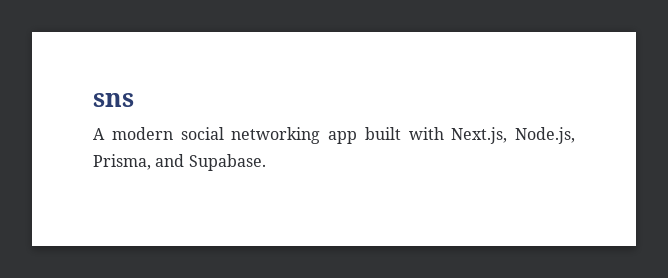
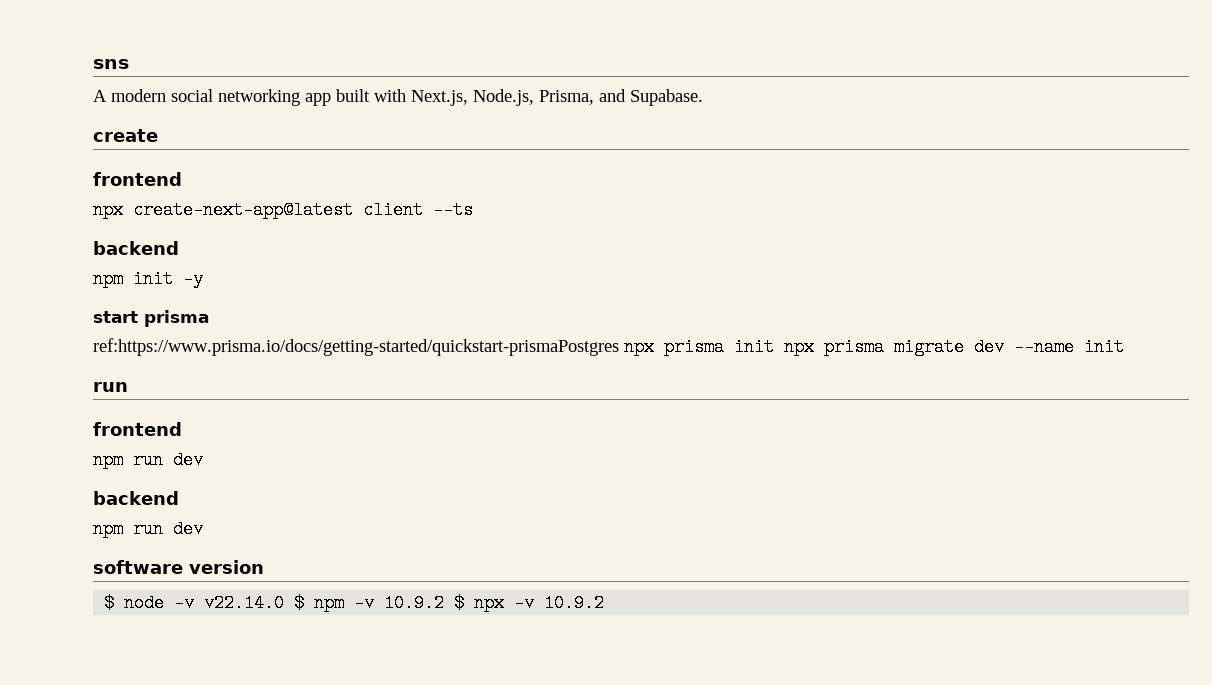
(266, 162) none -> [93,129,158,142] [93,172,182,186] [93,201,473,219] [93,241,179,255] [93,270,203,288] [93,310,209,327] [93,338,1124,356] [93,382,128,392] [93,422,182,436] [93,451,203,469] [93,491,179,505] [93,520,203,538] [93,560,264,574] [104,594,605,612] // create // frontend // npx create-next-app@latest client --ts // backend // npm init -y // start prisma // ref:https://www.prisma.io/docs/getting-started/quickstart-prismaPostgres npx prisma init npx prisma migrate dev --name init // run // frontend // npm run dev // backend // npm run dev // software version // $ node -v v22.14.0 $ npm -v 10.9.2 $ npx -v 10.9.2

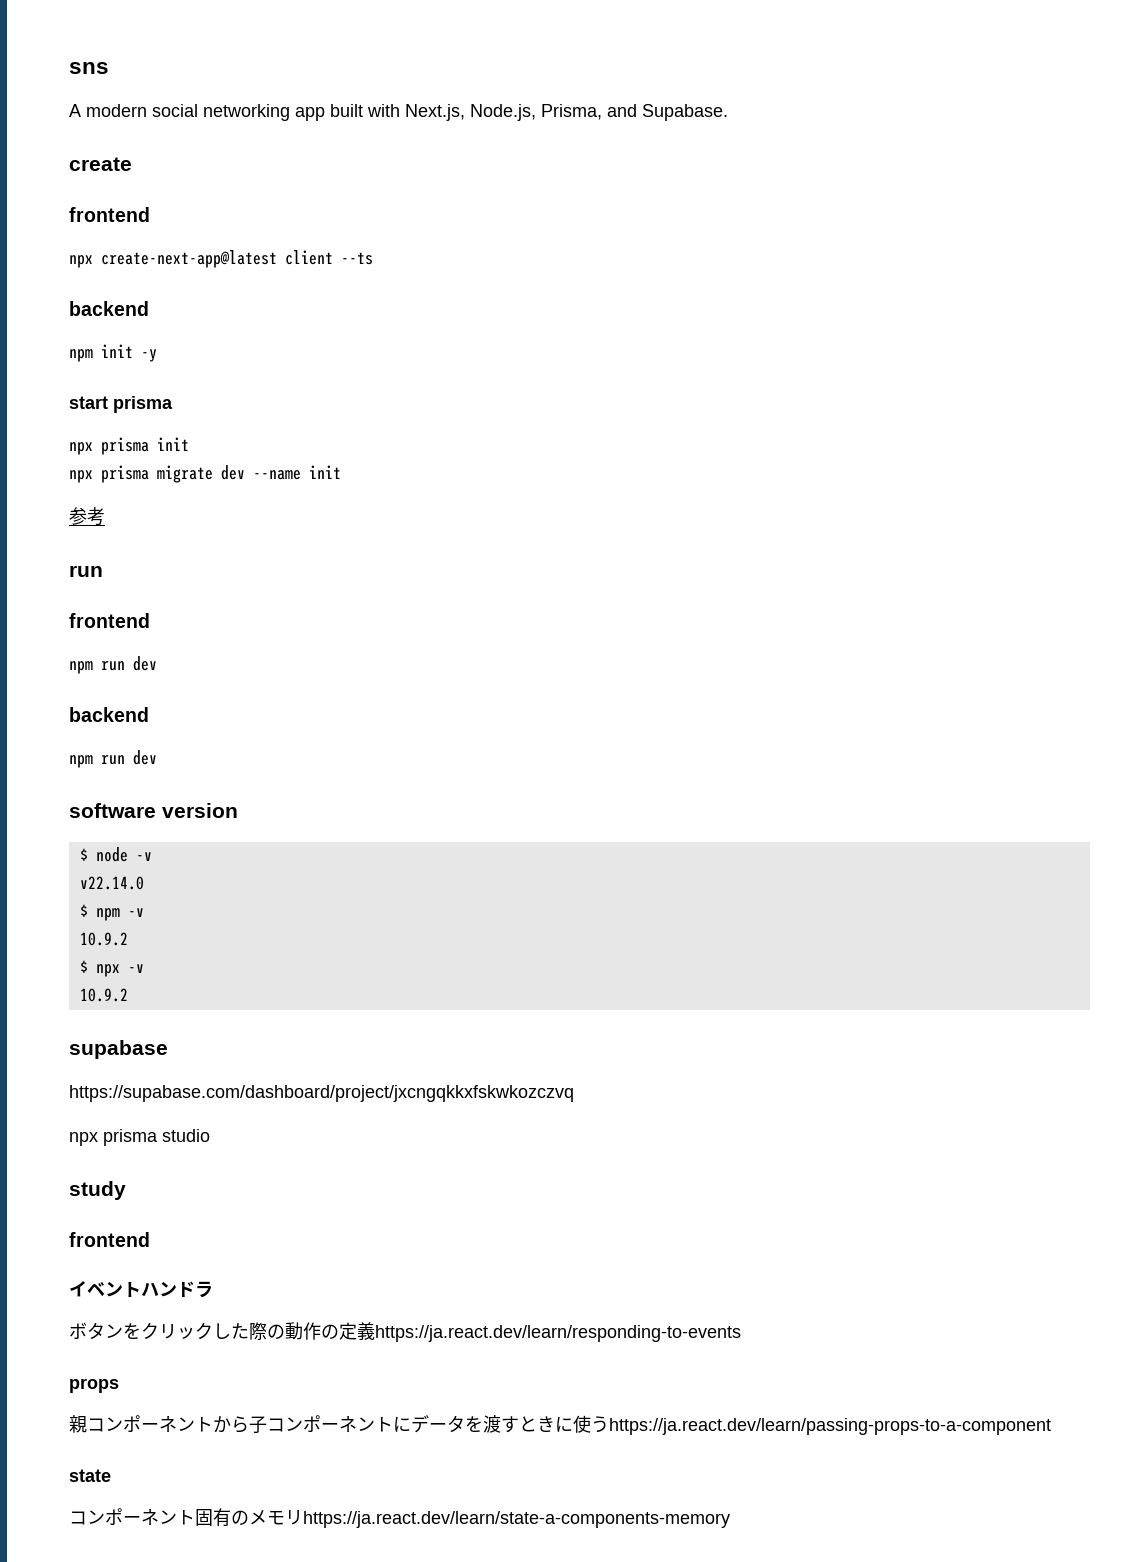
[93,338,619,356] ref:https://www.prisma.io/docs/getting-started/quickstart-prismaPostgres -> (173, 404) none
(774, 347) none -> (189, 444) //
(1124, 347) none -> [69,507,105,526] // 参考
(195, 603) none -> (152, 856) //
(285, 603) none -> (144, 883) //
[384,594,445,612] 10.9.2 -> [79,932,128,946] // 10.9.2 //
[544,594,605,612] 10.9.2 -> [79,988,128,1002] [69,1040,168,1059] [69,1085,574,1102] [69,1129,210,1146] [69,1181,126,1200] [69,1232,150,1247] [69,1281,213,1298] [69,1322,741,1342] [69,1378,119,1393] [69,1415,1051,1435] [69,1469,111,1482] [69,1508,730,1528] // 10.9.2 // supabase // https://supabase.com/dashboard/project/jxcngqkkxfskwkozczvq // npx prisma studio // study // frontend // イベントハンドラ // ボタンをクリックした際の動作の定義https://ja.react.dev/learn/responding-to-events // props // 親コンポーネントから子コンポーネントにデータを渡すときに使うhttps://ja.react.dev/learn/passing-props-to-a-component // state // コンポーネント固有のメモリhttps://ja.react.dev/learn/state-a-components-memory

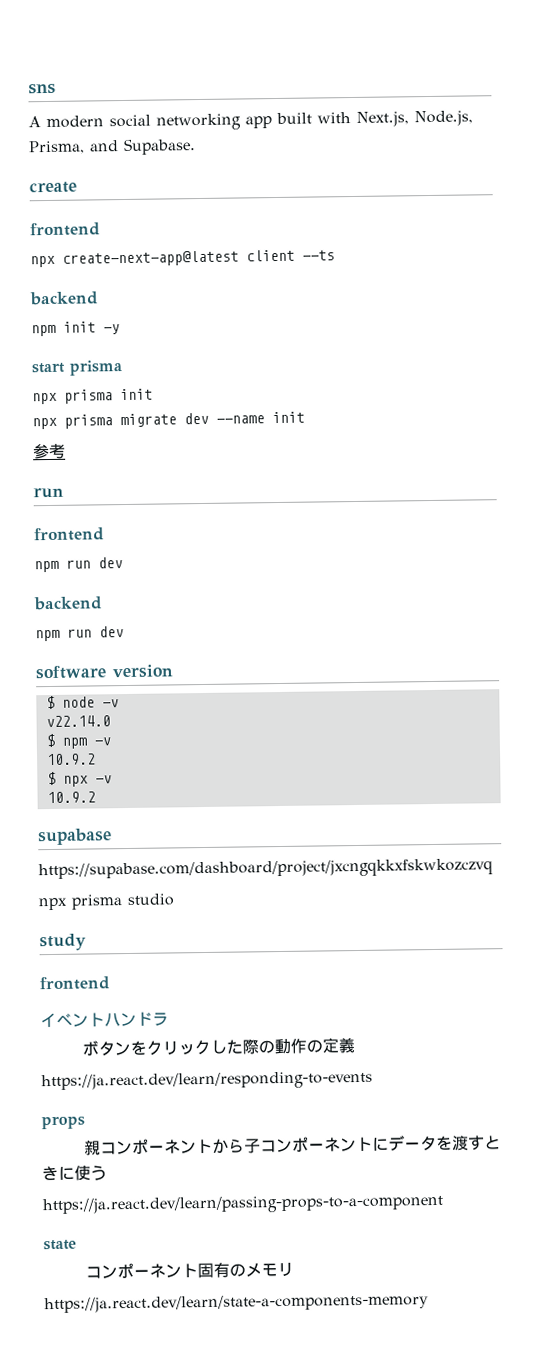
(375, 1331) none -> (355, 1045) //
(609, 1424) none -> (107, 1173) //
(303, 1517) none -> (294, 1269) //

